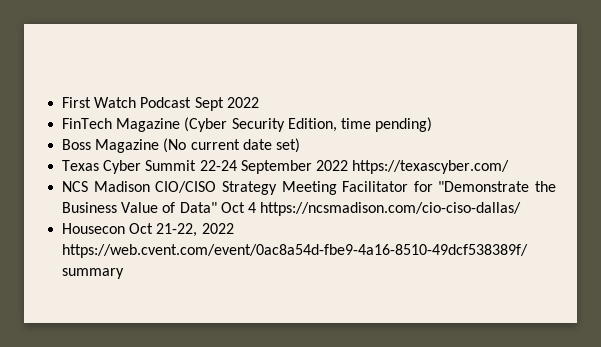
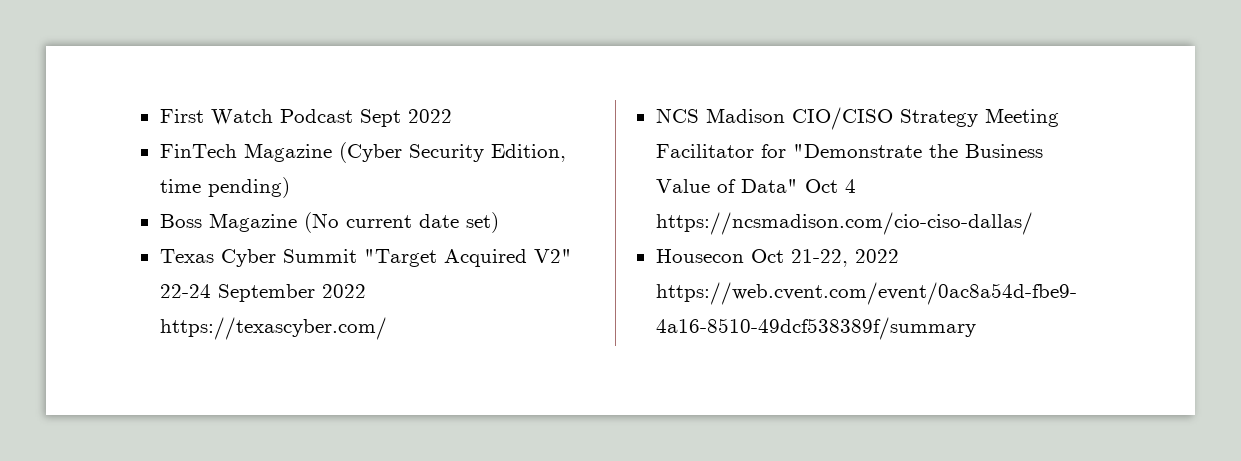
(197, 165) none -> [363,249,572,267] "Target Acquired V2"

